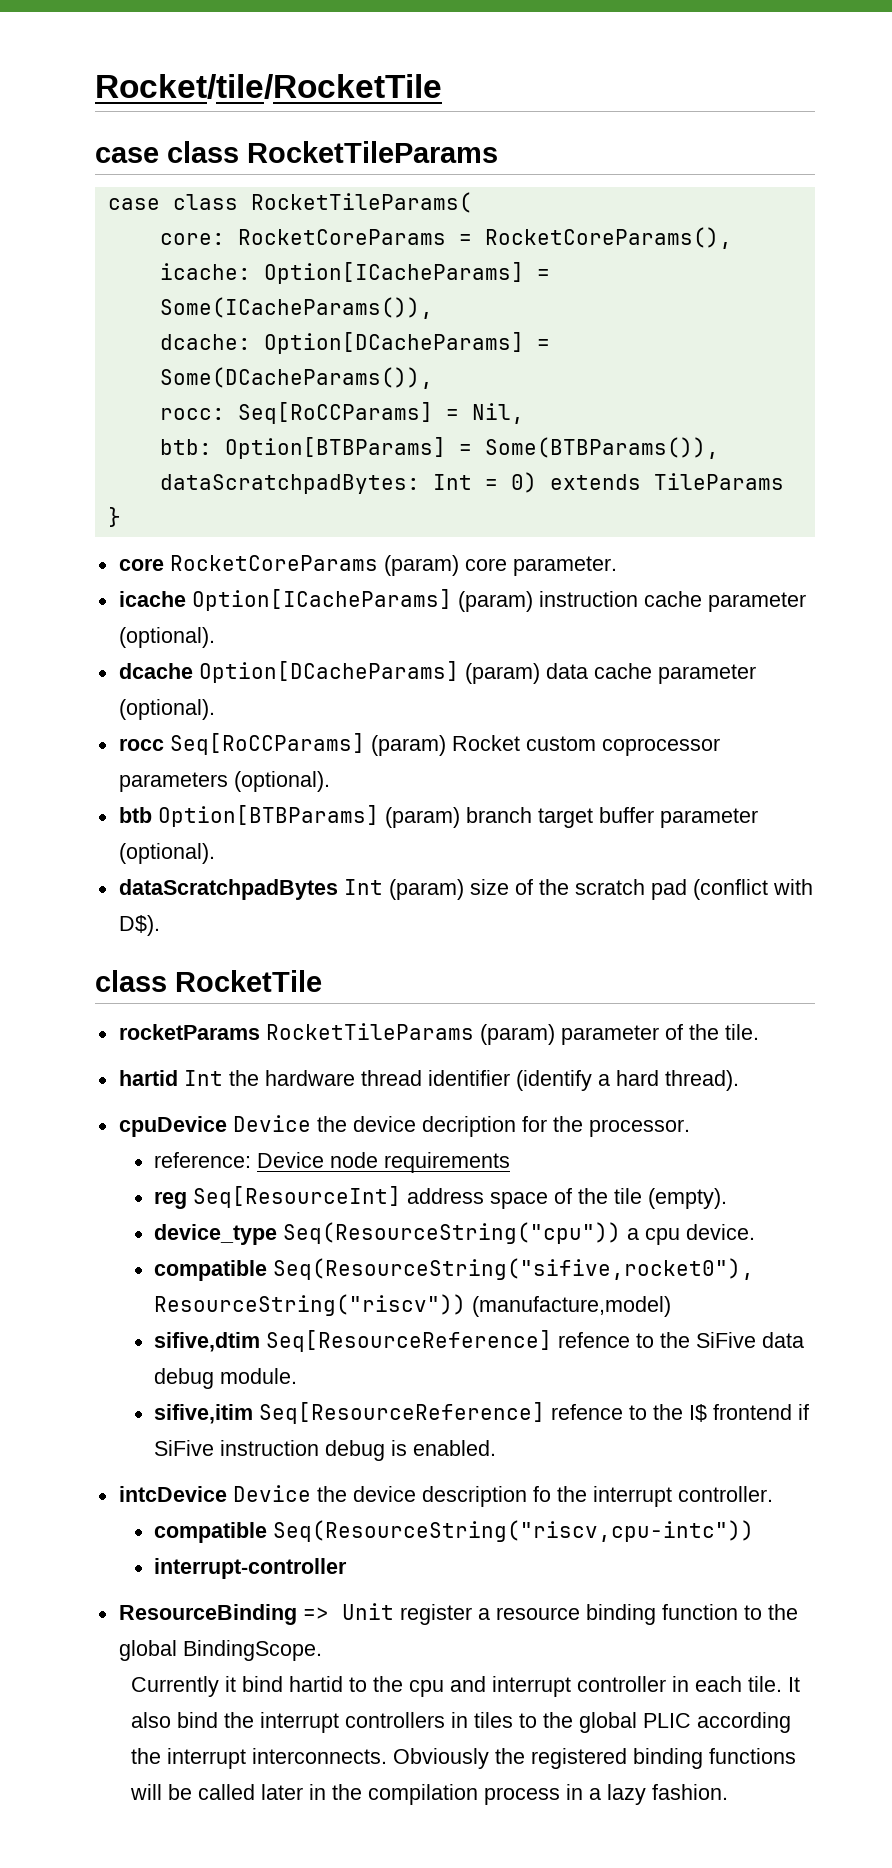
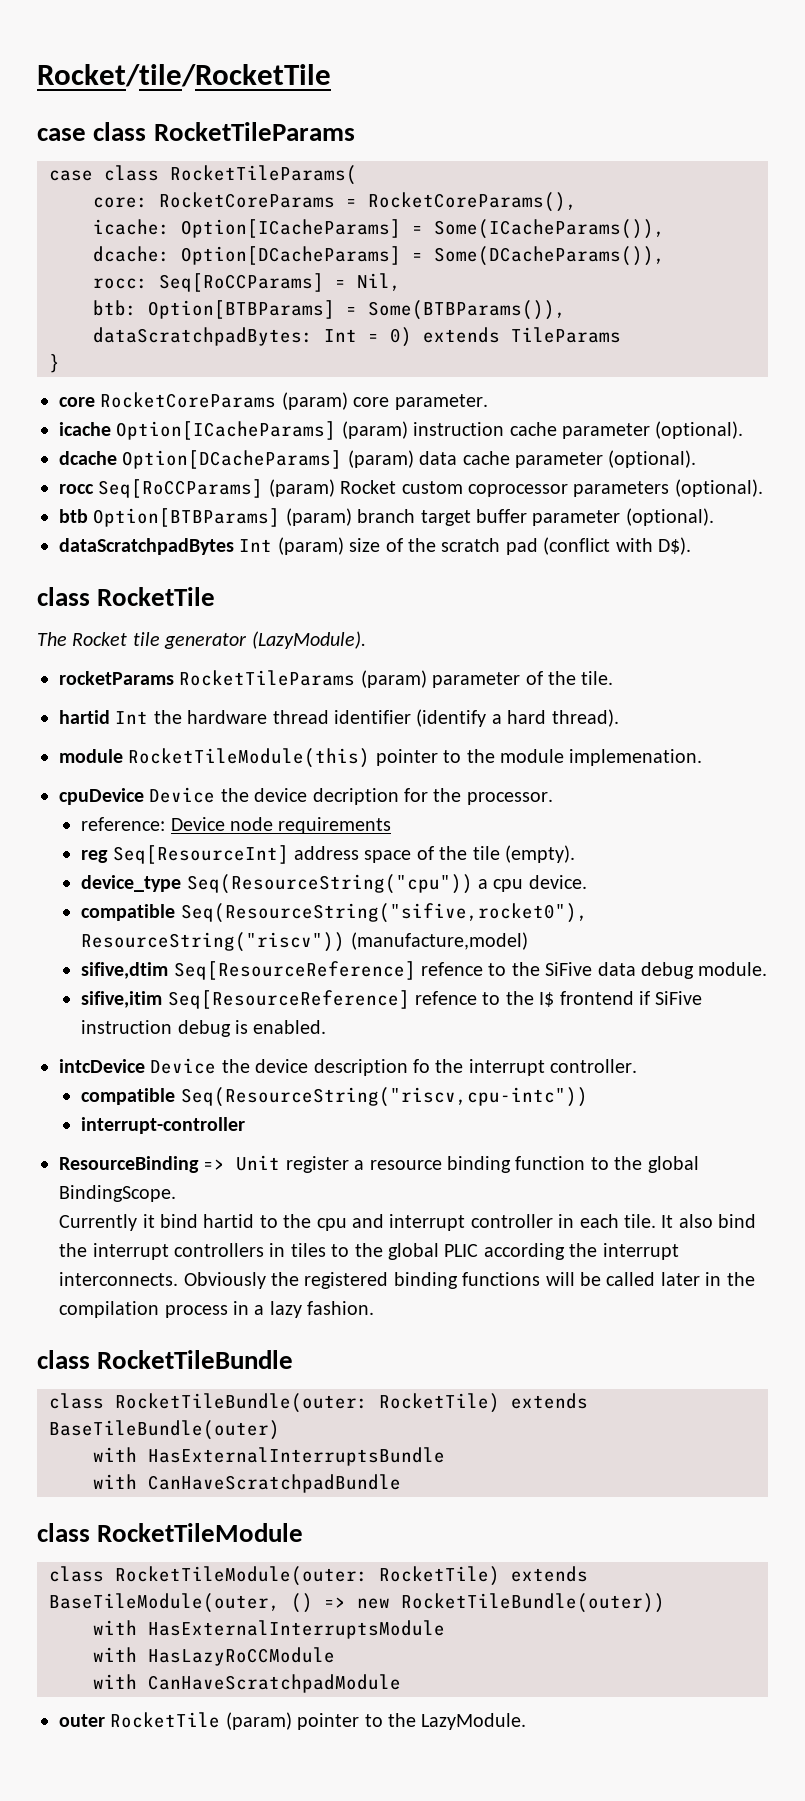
(322, 981) none -> [37,631,366,649] // The Rocket tile generator (LazyModule).
(739, 1080) none -> [59,748,703,768] // module RocketTileModule(this) pointer to the module implemenation.
(728, 1792) none -> [37,1350,294,1369] [49,1393,588,1413] [49,1420,280,1440] [93,1447,445,1466] [93,1474,401,1493] [37,1523,304,1542] [49,1566,588,1586] [49,1593,665,1613] [93,1620,445,1639] [93,1647,335,1666] [93,1674,401,1693] [59,1712,527,1730] // class RocketTileBundle // class RocketTileBundle(outer: RocketTile) extends BaseTileBundle(outer) // with HasExternalInterruptsBundle // with CanHaveScratchpadBundle // class RocketTileModule // class RocketTileModule(outer: RocketTile) extends BaseTileModule(outer, () => new RocketTileBundle(outer)) // with HasExternalInterruptsModule // with HasLazyRoCCModule // with CanHaveScratchpadModule // outer RocketTile (param) pointer to the LazyModule.

